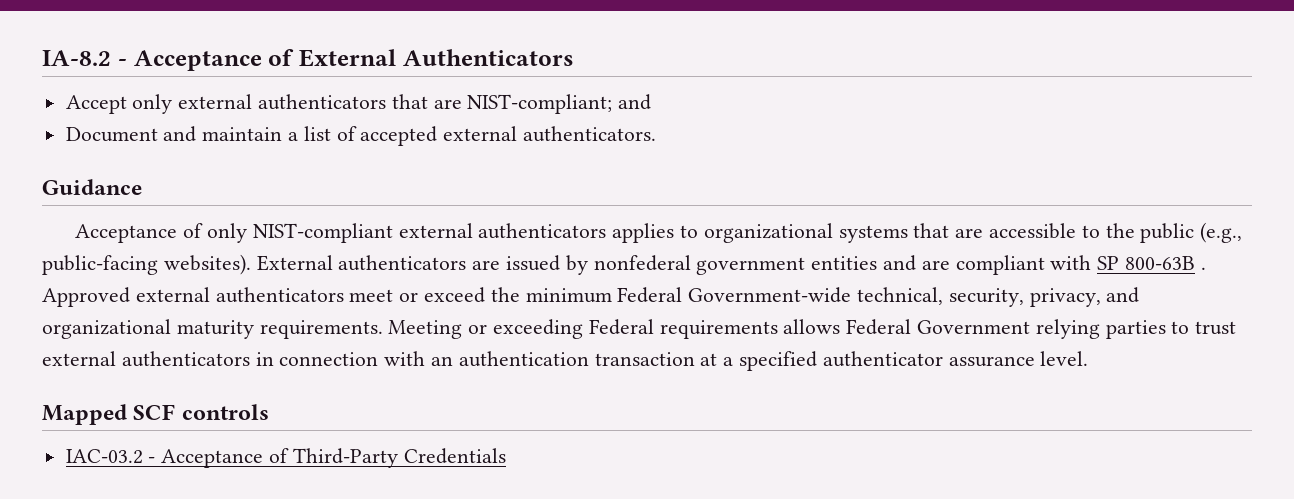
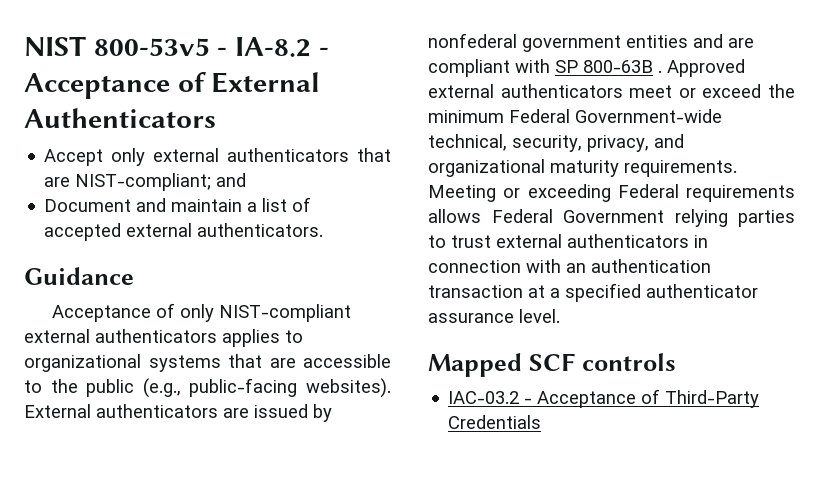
(42, 58) none -> [24,36,228,56] NIST 800-53v5 -

